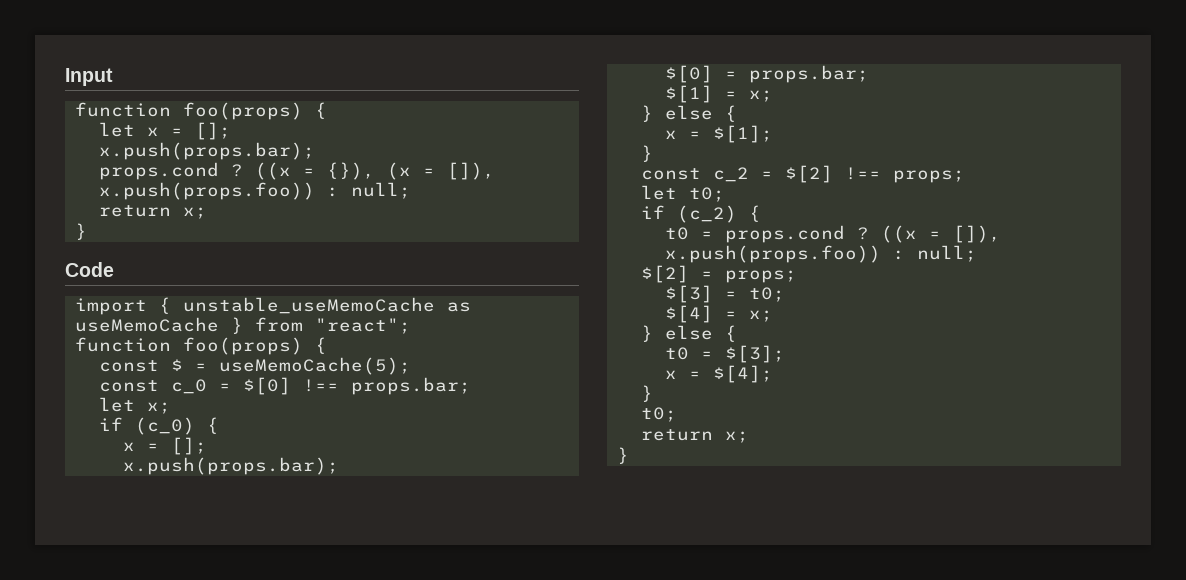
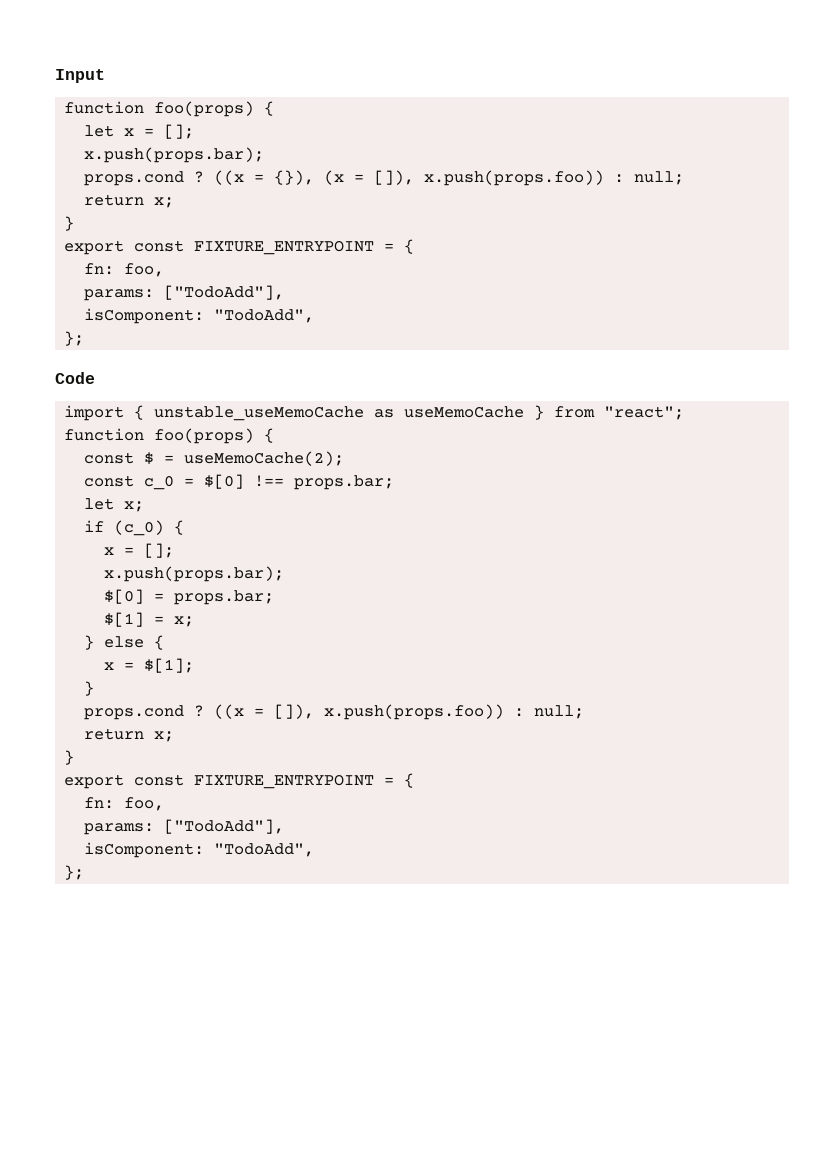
(88, 231) none -> [64,239,414,255] [84,263,164,277] [84,285,284,301] [84,308,314,324] [64,331,84,346] // export const FIXTURE_ENTRYPOINT = { // fn: foo, // params: ["TodoAdd"], // isComponent: "TodoAdd", // };
[219,357,412,375] useMemoCache(5); -> [184,451,344,466] useMemoCache(2);
[641,165,966,183] [641,185,726,202] [641,205,762,223] [665,227,714,240] const c_2 = $[2] !== props; // let t0; // if (c_2) { // t0 = -> (94, 688) none
[641,265,798,283] [665,285,786,303] [665,305,774,323] [641,325,738,342] [665,345,786,363] [665,365,774,383] [641,385,654,402] [641,407,678,422] [641,429,750,443] [617,447,630,464] $[2] = props; // $[3] = t0; // $[4] = x; // } else { // t0 = $[3]; // x = $[4]; // } // t0; // return x; // } -> [84,728,174,742] [64,750,74,765] [64,773,414,789] [84,797,164,811] [84,819,284,835] [84,842,314,858] [64,865,84,880] return x; // } // export const FIXTURE_ENTRYPOINT = { // fn: foo, // params: ["TodoAdd"], // isComponent: "TodoAdd", // };

